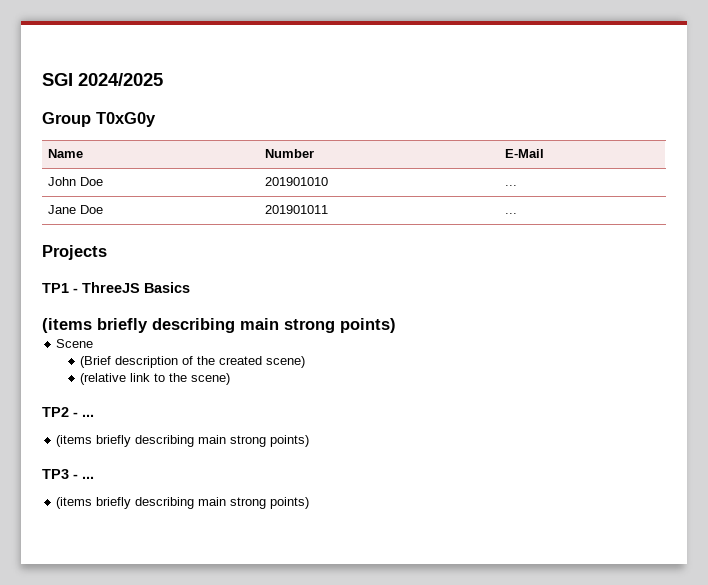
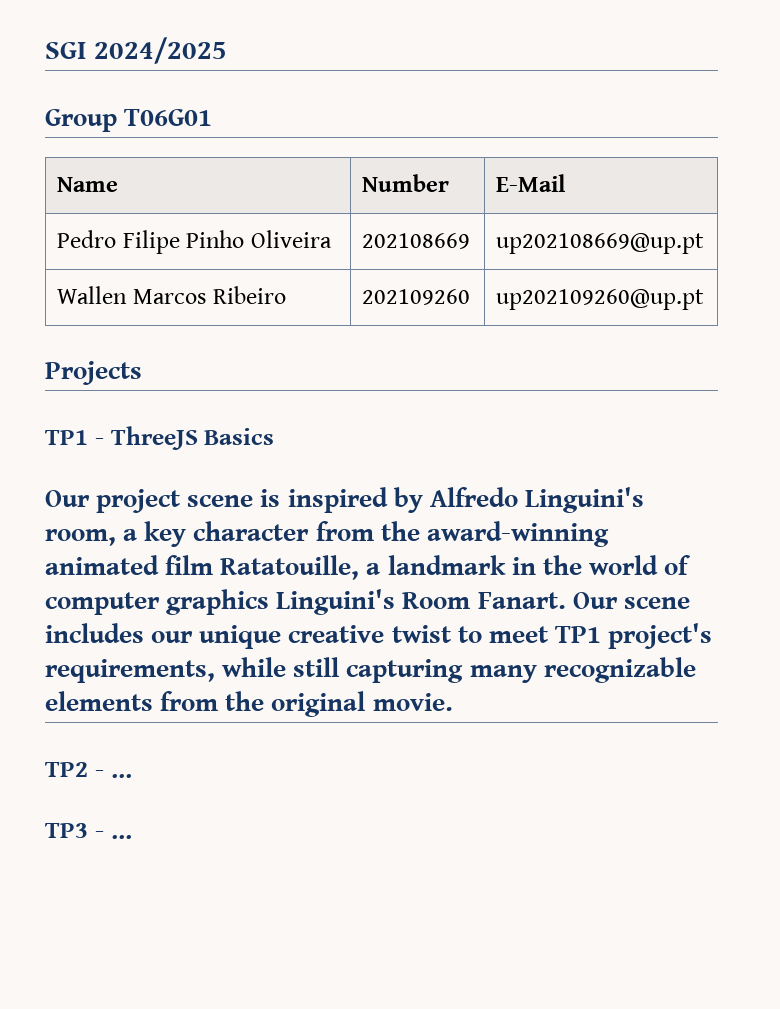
[96,112,156,127] T0xG0y -> [124,109,213,126] T06G01
[48,177,104,186] [265,177,329,186] [505,185,518,186] [48,205,104,214] [265,205,329,214] [505,213,518,214] John Doe | 201901010 | ... // Jane Doe | 201901011 | ... -> [57,230,332,254] [362,233,471,249] [496,233,705,254] [57,286,287,304] [362,289,471,305] [496,289,705,310] Pedro Filipe Pinho Oliveira | 202108669 | up202108669@up.pt // Wallen Marcos Ribeiro | 202109260 | up202109260@up.pt
[42,318,396,333] [56,339,94,348] [80,356,306,368] [80,373,231,385] [42,407,94,417] [56,435,310,447] [42,469,94,479] [56,497,310,509] (items briefly describing main strong points) // Scene // (Brief description of the created scene) // (relative link to the scene) // TP2 - ... // (items briefly describing main strong points) // TP3 - ... // (items briefly describing main strong points) -> [45,487,645,513] [45,521,609,547] [45,555,692,580] [45,589,690,615] [45,623,713,649] [45,657,696,683] [45,691,453,717] [45,762,132,778] [45,823,132,839] Our project scene is inspired by Alfredo Linguini's room, a key character from the award-winning animated film Ratatouille, a landmark in the world of computer graphics Linguini's Room Fanart. Our scene includes our unique creative twist to meet TP1 project's requirements, while still capturing many recognizable elements from the original movie. // TP2 - ... // TP3 - ...

